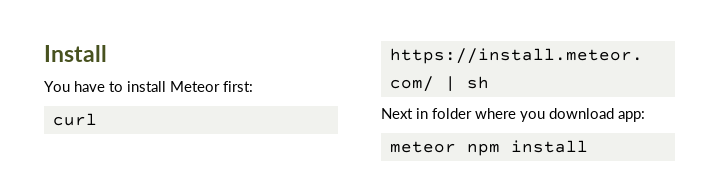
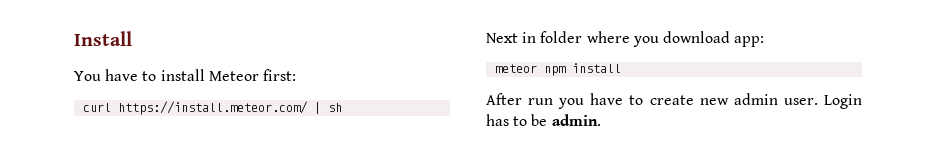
(588, 146) none -> [486,93,862,109] [486,114,601,126] // After run you have to create new admin user. Login has to be admin.

